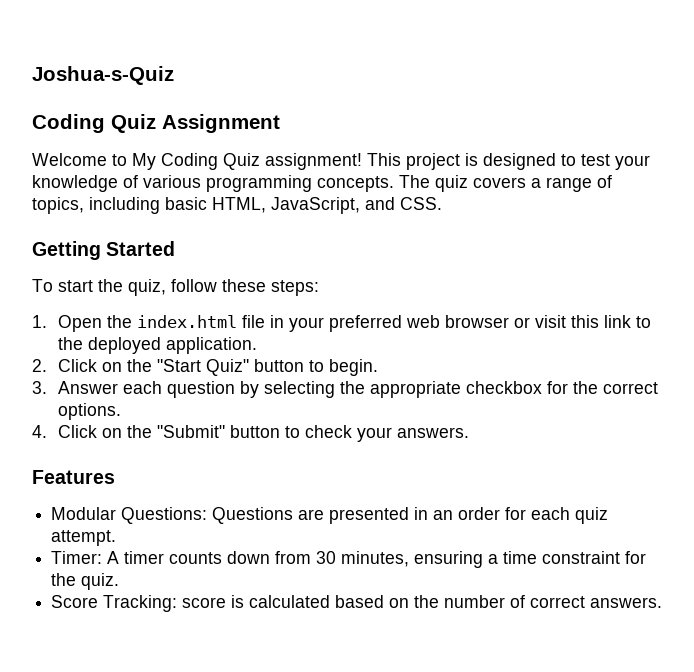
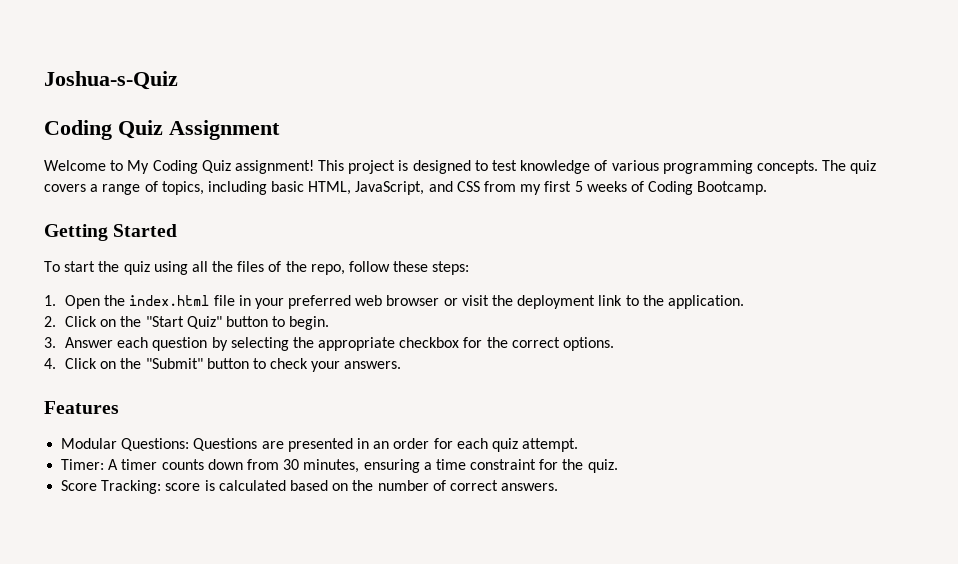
[615,155,650,170] your -> (518, 165) none
[400,197,442,210] CSS. -> [456,181,768,195] CSS from my first 5 weeks of Coding Bootcamp.
[128,279,166,296] quiz, -> [123,261,345,275] quiz using all the files of the repo,
[571,315,600,328] this -> [492,295,596,309] the deployment
[88,337,162,354] deployed -> (664, 300) none

